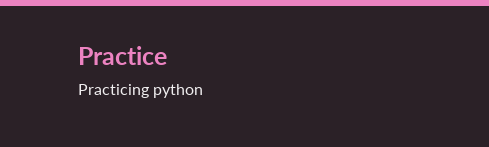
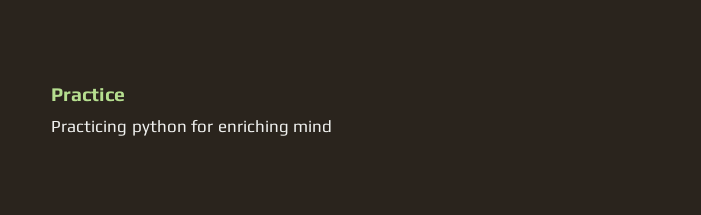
(204, 91) none -> [191,119,333,136] for enriching mind

